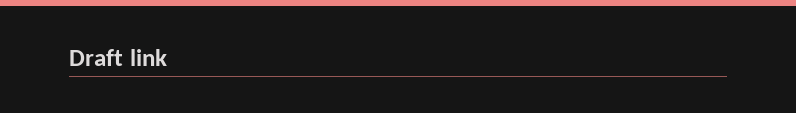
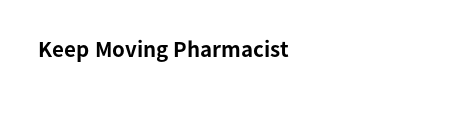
[69,49,167,66] Draft link -> [38,39,290,62] Keep Moving Pharmacist

